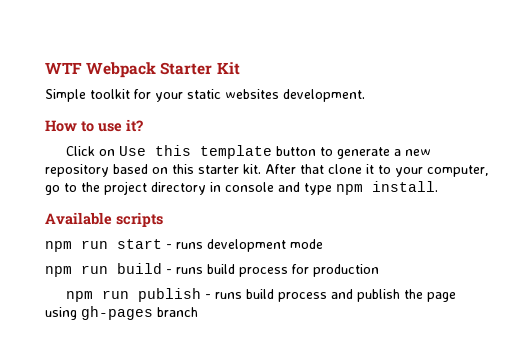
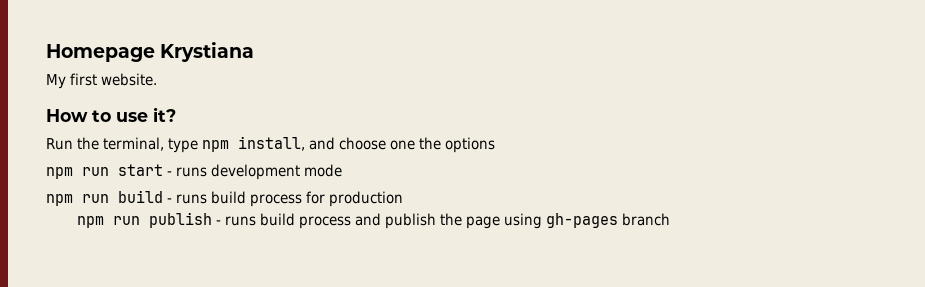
[45,62,240,78] [45,89,365,102] [45,119,143,132] [66,145,432,159] [45,164,489,177] [45,181,438,195] [45,212,163,227] WTF Webpack Starter Kit // Simple toolkit for your static websites development. // How to use it? // Click on Use this template button to generate a new repository based on this starter kit. After that clone it to your computer, go to the project directory in console and type npm install. // Available scripts -> [46,42,255,62] [46,73,157,89] [46,107,176,122] [46,136,495,153] Homepage Krystiana // My first website. // How to use it? // Run the terminal, type npm install, and choose one the options

